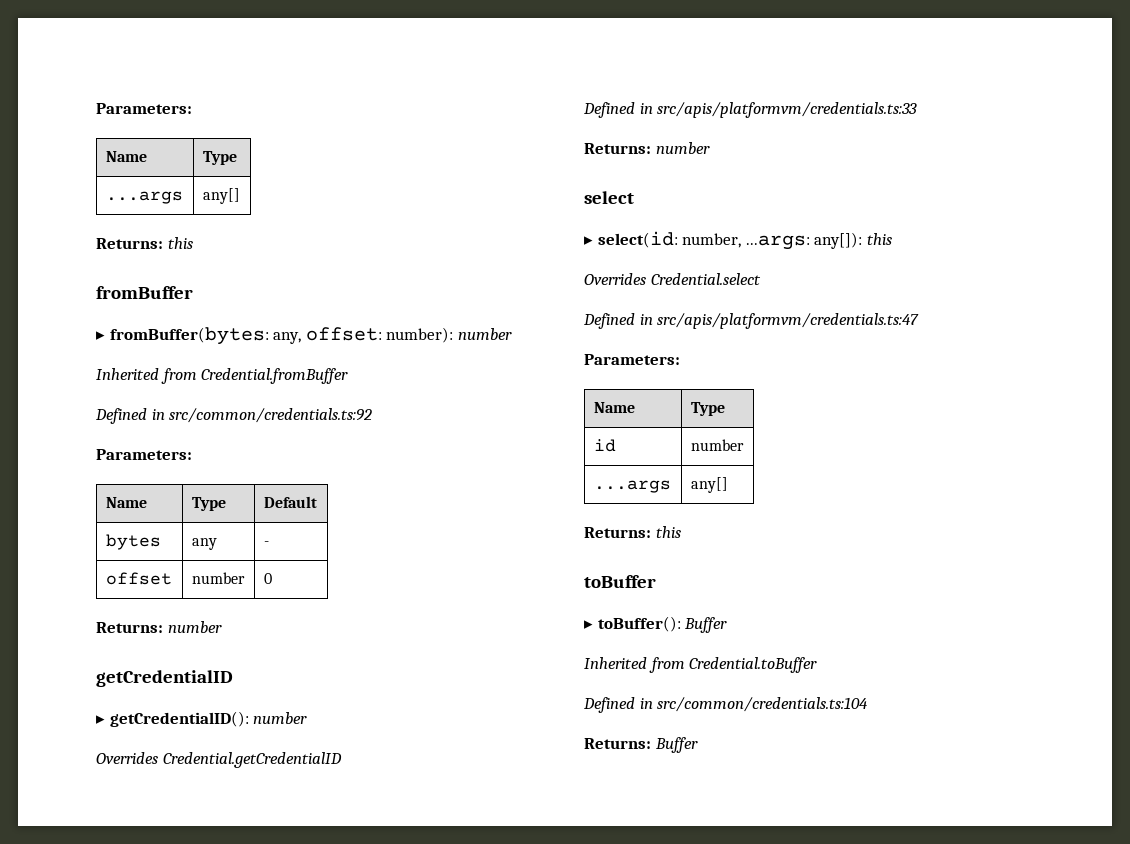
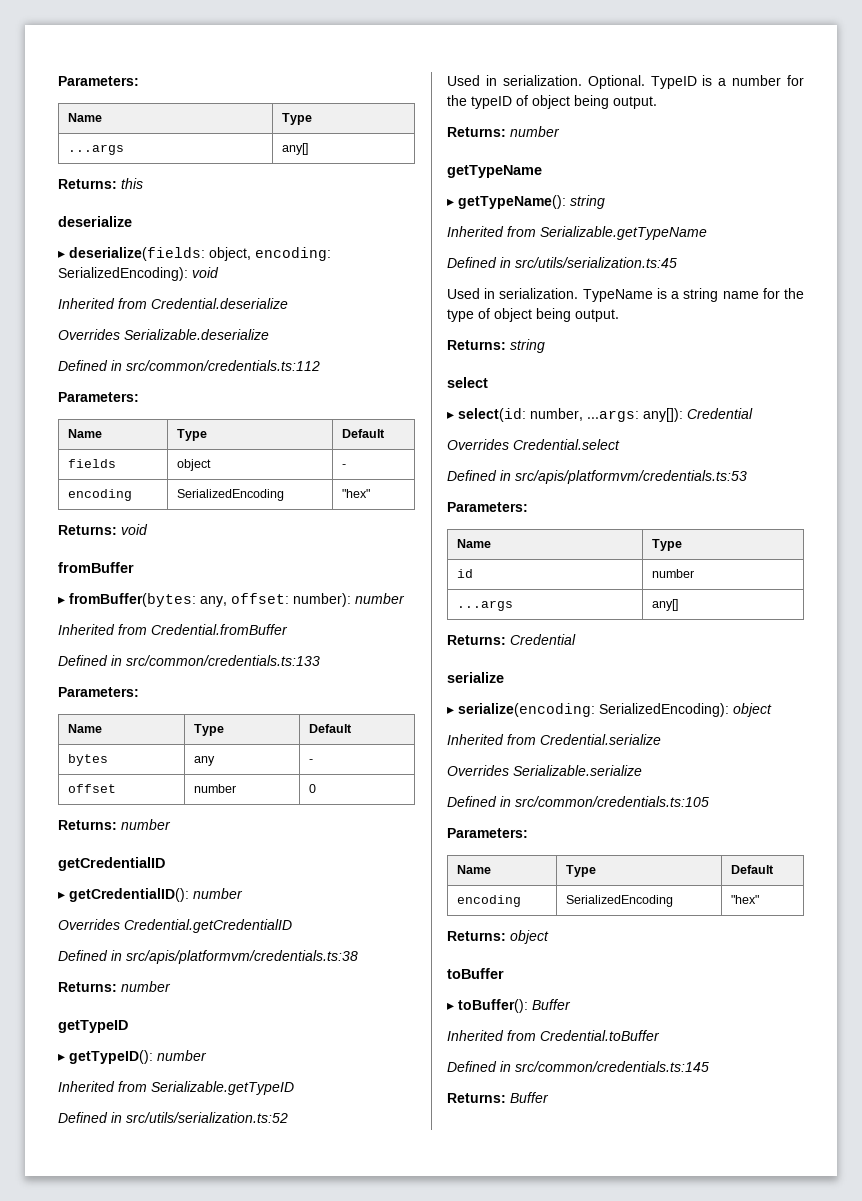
(193, 243) none -> [58,216,132,227] [58,247,331,261] [58,267,219,281] [58,298,288,309] [58,329,269,340] [58,360,320,371] [58,392,139,402] [67,429,102,438] [176,429,207,441] [341,429,385,438] [67,459,116,468] [176,459,211,471] [341,464,346,468] [67,489,132,501] [176,489,284,501] [341,489,370,498] [58,524,148,535] // deserialize // ▸ deserialize(fields: object, encoding: SerializedEncoding): void // Inherited from Credential.deserialize // Overrides Serializable.deserialize // Defined in src/common/credentials.ts:112 // Parameters: // Name | Type | Default // fields | object | - // encoding | SerializedEncoding | "hex" // Returns: void
[169,408,373,423] src/common/credentials.ts:92 -> [126,655,320,666] src/common/credentials.ts:133
[657,102,918,118] [584,142,710,154] src/apis/platformvm/credentials.ts:33 // Returns: number -> [126,950,358,964] [58,981,171,992] [58,1020,128,1033] [58,1050,207,1064] [58,1081,294,1095] [58,1112,288,1123] [447,75,804,89] [447,95,657,109] [447,126,560,137] [447,165,542,178] [447,195,605,209] [447,226,707,240] [447,257,677,268] [447,288,804,302] [447,308,619,322] [447,339,545,353] src/apis/platformvm/credentials.ts:38 // Returns: number // getTypeID // ▸ getTypeID(): number // Inherited from Serializable.getTypeID // Defined in src/utils/serialization.ts:52 // Used in serialization. Optional. TypeID is a number for the typeID of object being output. // Returns: number // getTypeName // ▸ getTypeName(): string // Inherited from Serializable.getTypeName // Defined in src/utils/serialization.ts:45 // Used in serialization. TypeName is a string name for the type of object being output. // Returns: string
[866,233,892,245] this -> [687,408,753,419] Credential
[657,313,920,329] src/apis/platformvm/credentials.ts:47 -> [515,470,747,484] src/apis/platformvm/credentials.ts:53
[655,526,681,538] this -> [510,634,576,645] [447,672,504,683] [447,703,772,717] [447,734,661,745] [447,765,642,776] [447,796,709,807] [447,828,528,838] [456,865,491,874] [565,865,596,877] [730,865,774,874] [456,895,521,907] [565,895,673,907] [730,895,759,904] [447,930,549,944] Credential // serialize // ▸ serialize(encoding: SerializedEncoding): object // Inherited from Credential.serialize // Overrides Serializable.serialize // Defined in src/common/credentials.ts:105 // Parameters: // Name | Type | Default // encoding | SerializedEncoding | "hex" // Returns: object
[657,697,869,712] src/common/credentials.ts:104 -> [515,1061,709,1072] src/common/credentials.ts:145

